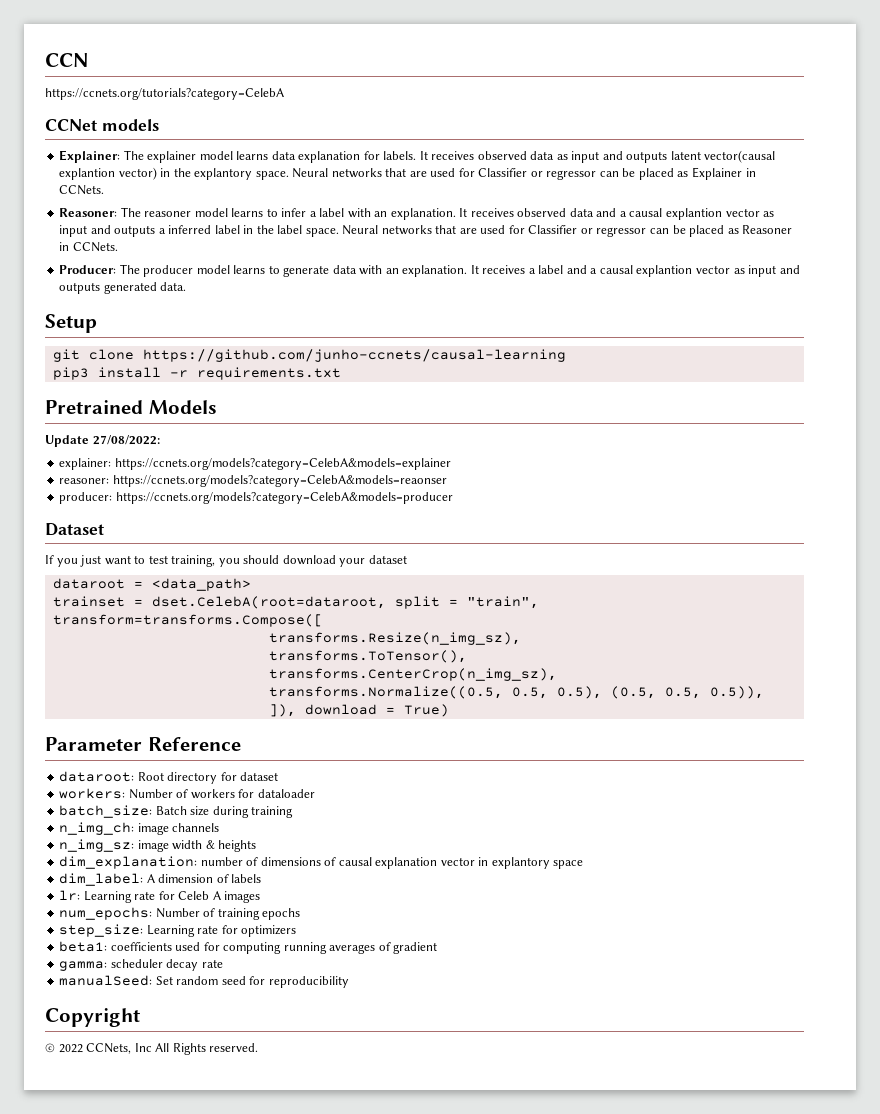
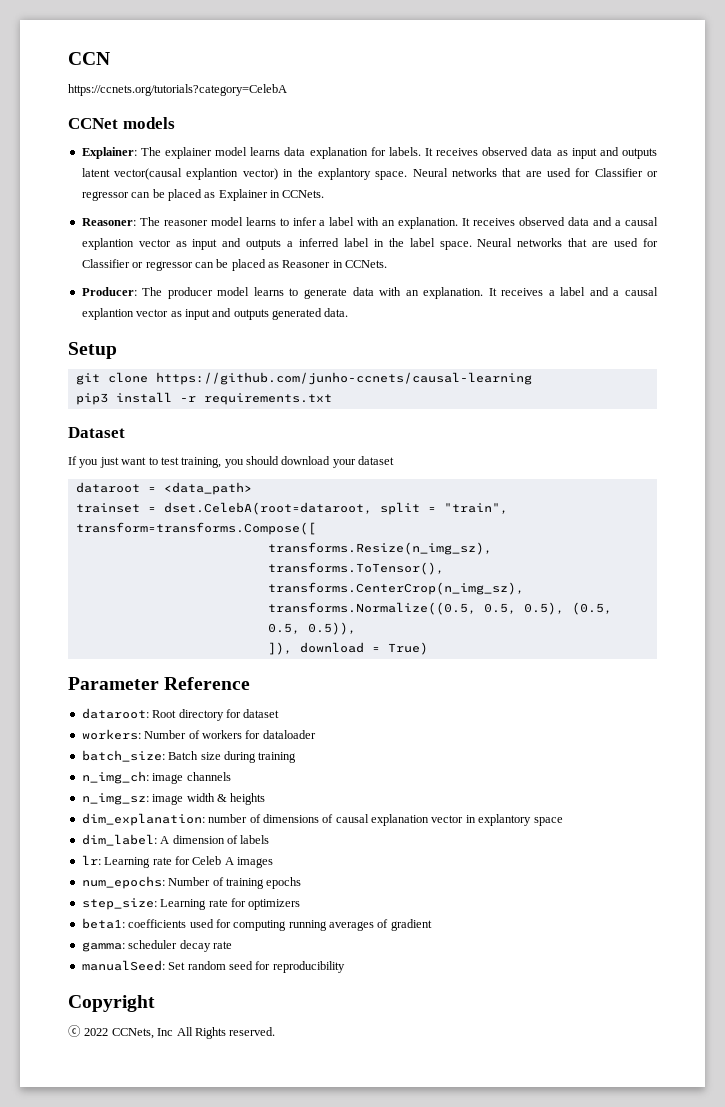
[45,400,217,414] [45,435,160,447] [59,458,451,470] [59,475,447,487] [59,492,453,504] // Pretrained Models // Update 27/08/2022: // explainer: https://ccnets.org/models?category=CelebA&models=explainer // reasoner: https://ccnets.org/models?category=CelebA&models=reaonser // producer: https://ccnets.org/models?category=CelebA&models=producer -> (332, 399) none

